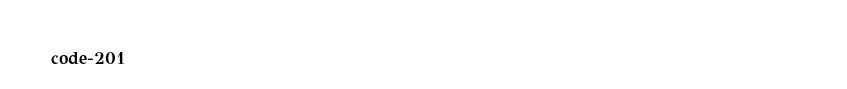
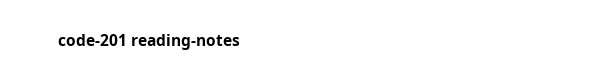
(125, 58) none -> [131,34,241,50] reading-notes

